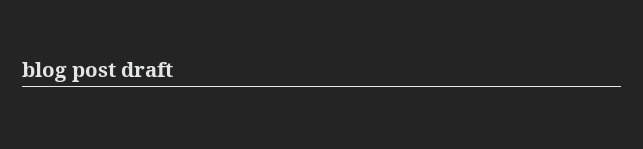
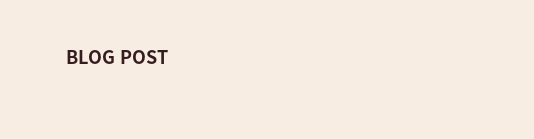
[22,62,174,82] blog post draft -> [66,50,168,64] BLOG POST

